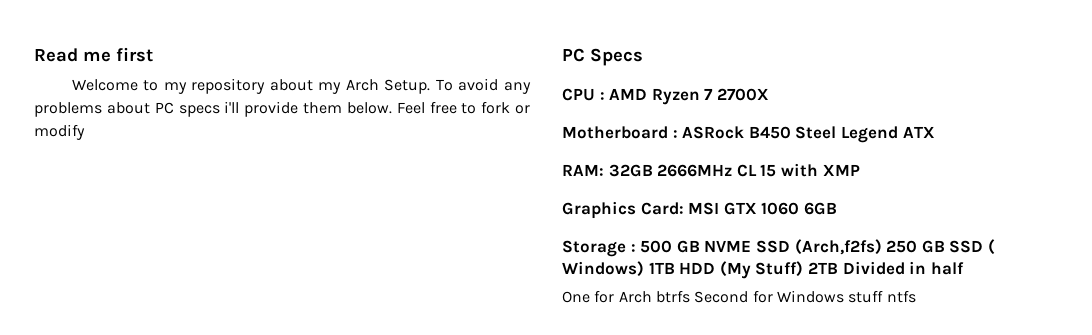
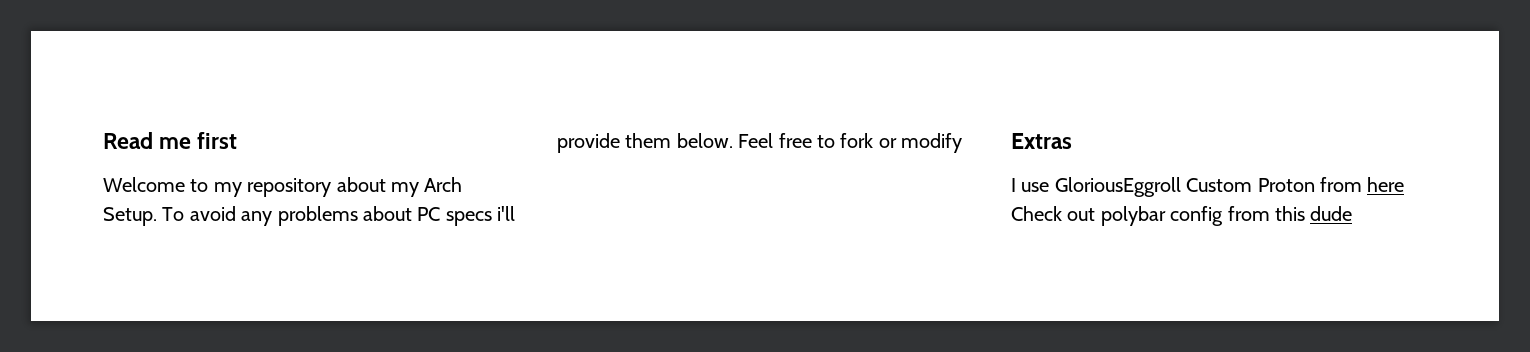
[562,48,643,66] [562,88,769,105] [562,126,935,143] [562,163,860,177] [562,201,837,219] [562,239,995,257] [562,261,964,279] [562,290,916,303] PC Specs // CPU : AMD Ryzen 7 2700X // Motherboard : ASRock B450 Steel Legend ATX // RAM: 32GB 2666MHz CL 15 with XMP // Graphics Card: MSI GTX 1060 6GB // Storage : 500 GB NVME SSD (Arch,f2fs) 250 GB SSD ( Windows) 1TB HDD (My Stuff) 2TB Divided in half // One for Arch btrfs Second for Windows stuff ntfs -> [1011,133,1072,149] [1011,177,1405,197] [1011,206,1353,226] Extras // I use GloriousEggroll Custom Proton from here Check out polybar config from this dude

